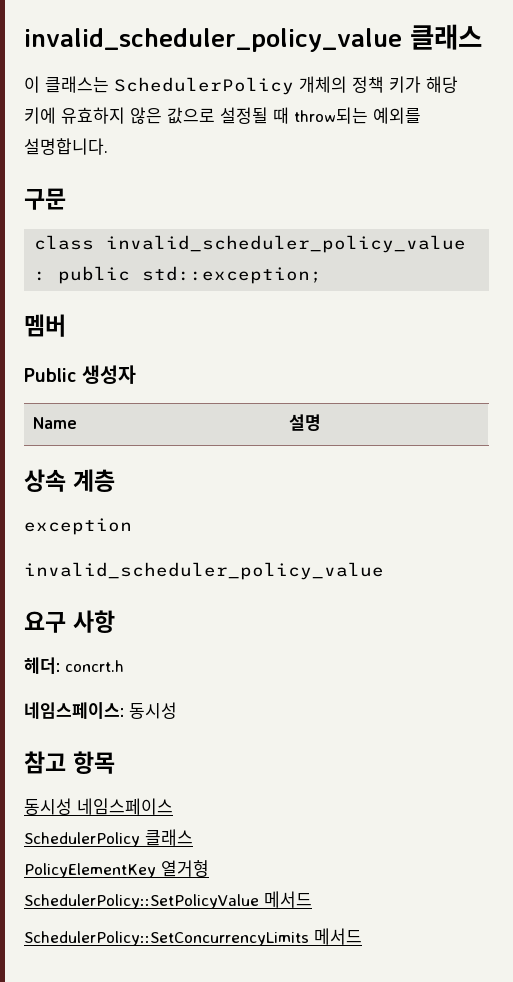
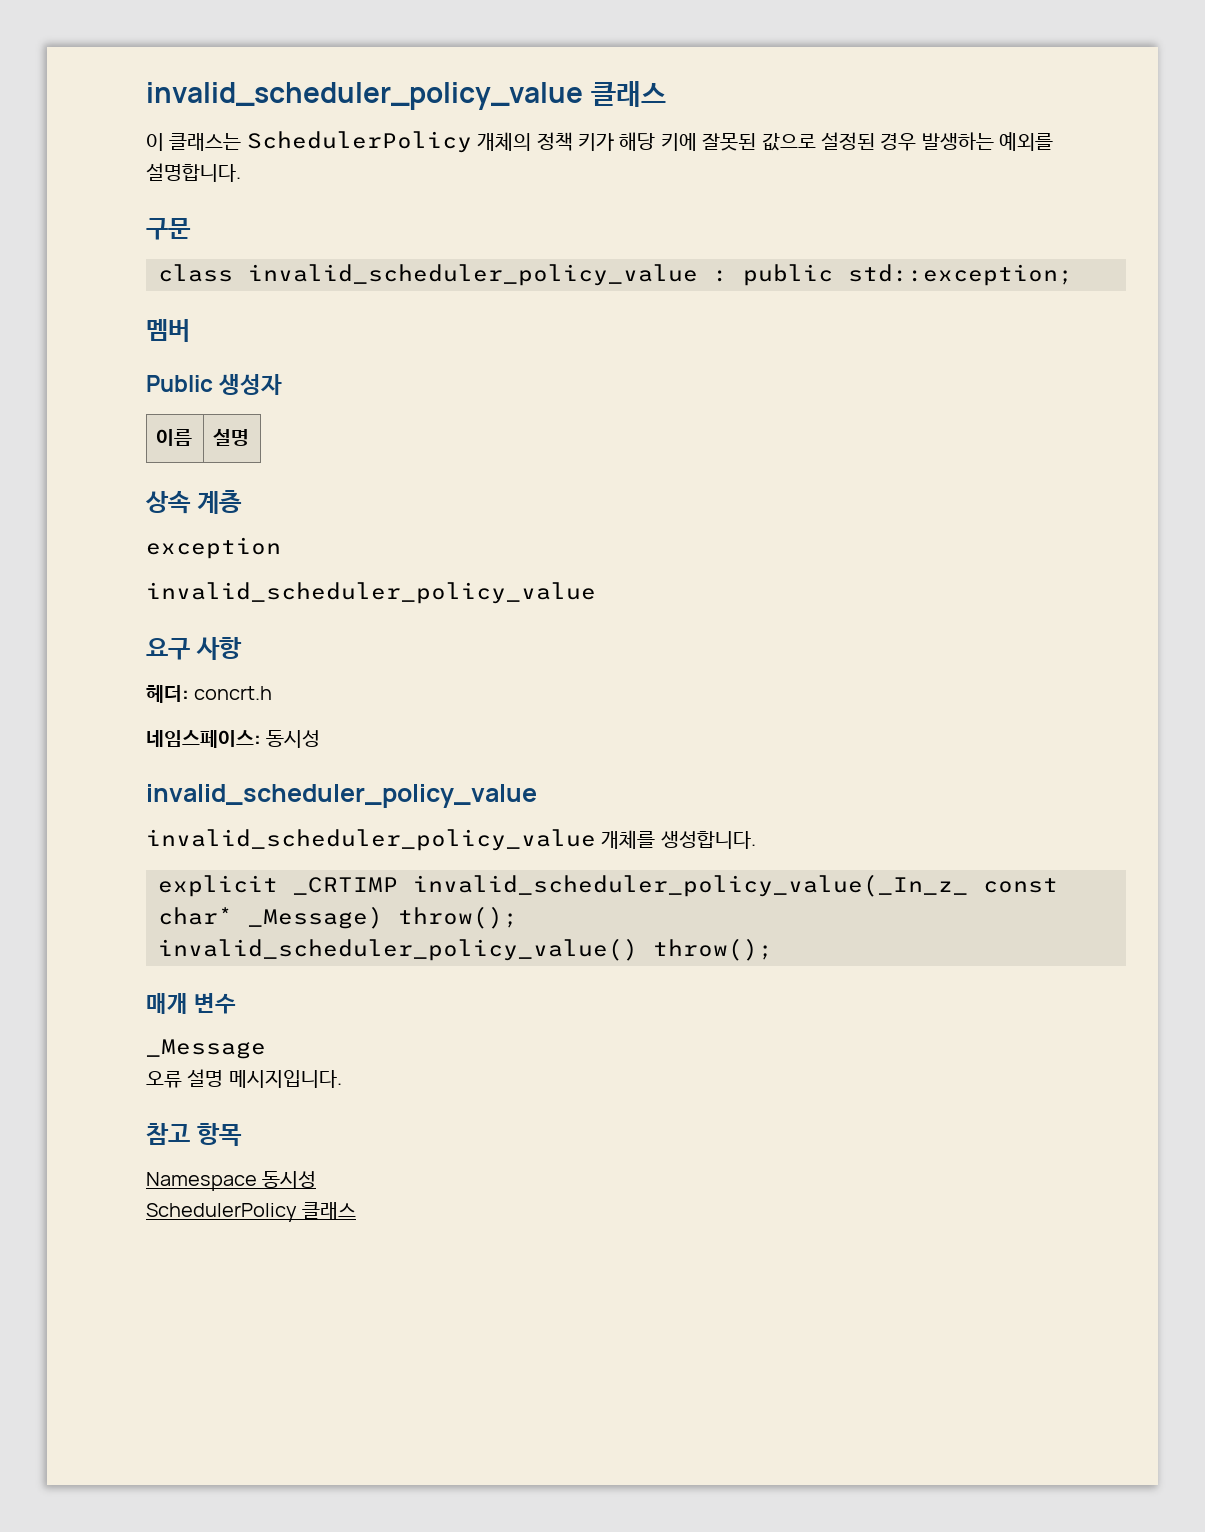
[61,107,368,124] 유효하지 않은 값으로 설정될 때 throw되는 -> [702,132,994,151] 잘못된 값으로 설정된 경우 발생하는
[33,417,78,429] Name -> [156,429,193,446] 이름
(177, 710) none -> [146,784,537,808] [146,829,756,851] [158,874,1058,897] [158,906,518,929] [158,938,773,961] [146,993,237,1014] [146,1039,266,1059] [146,1069,342,1088] // invalid_scheduler_policy_value // invalid_scheduler_policy_value 개체를 생성합니다. // explicit _CRTIMP invalid_scheduler_policy_value(_In_z_ const char* _Message) throw(); // invalid_scheduler_policy_value() throw(); // 매개 변수 // _Message // 오류 설명 메시지입니다.
[24,798,173,815] 동시성 네임스페이스 -> [146,1171,317,1191] Namespace 동시성
[24,860,209,878] [24,891,312,909] [24,928,362,946] // PolicyElementKey 열거형 // SchedulerPolicy::SetPolicyValue 메서드 // SchedulerPolicy::SetConcurrencyLimits 메서드 -> (357, 1211) none

